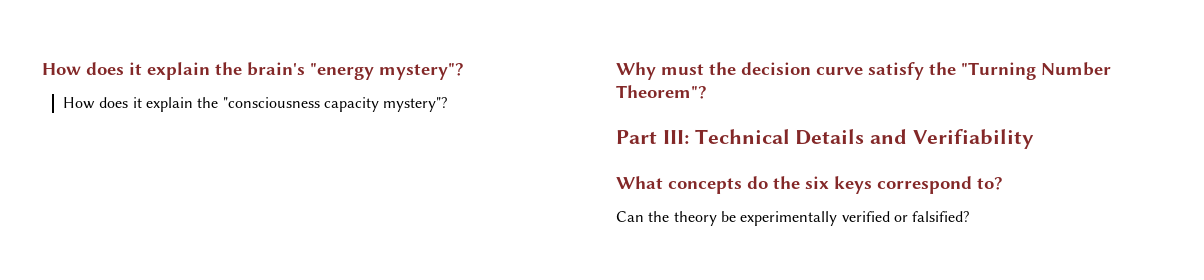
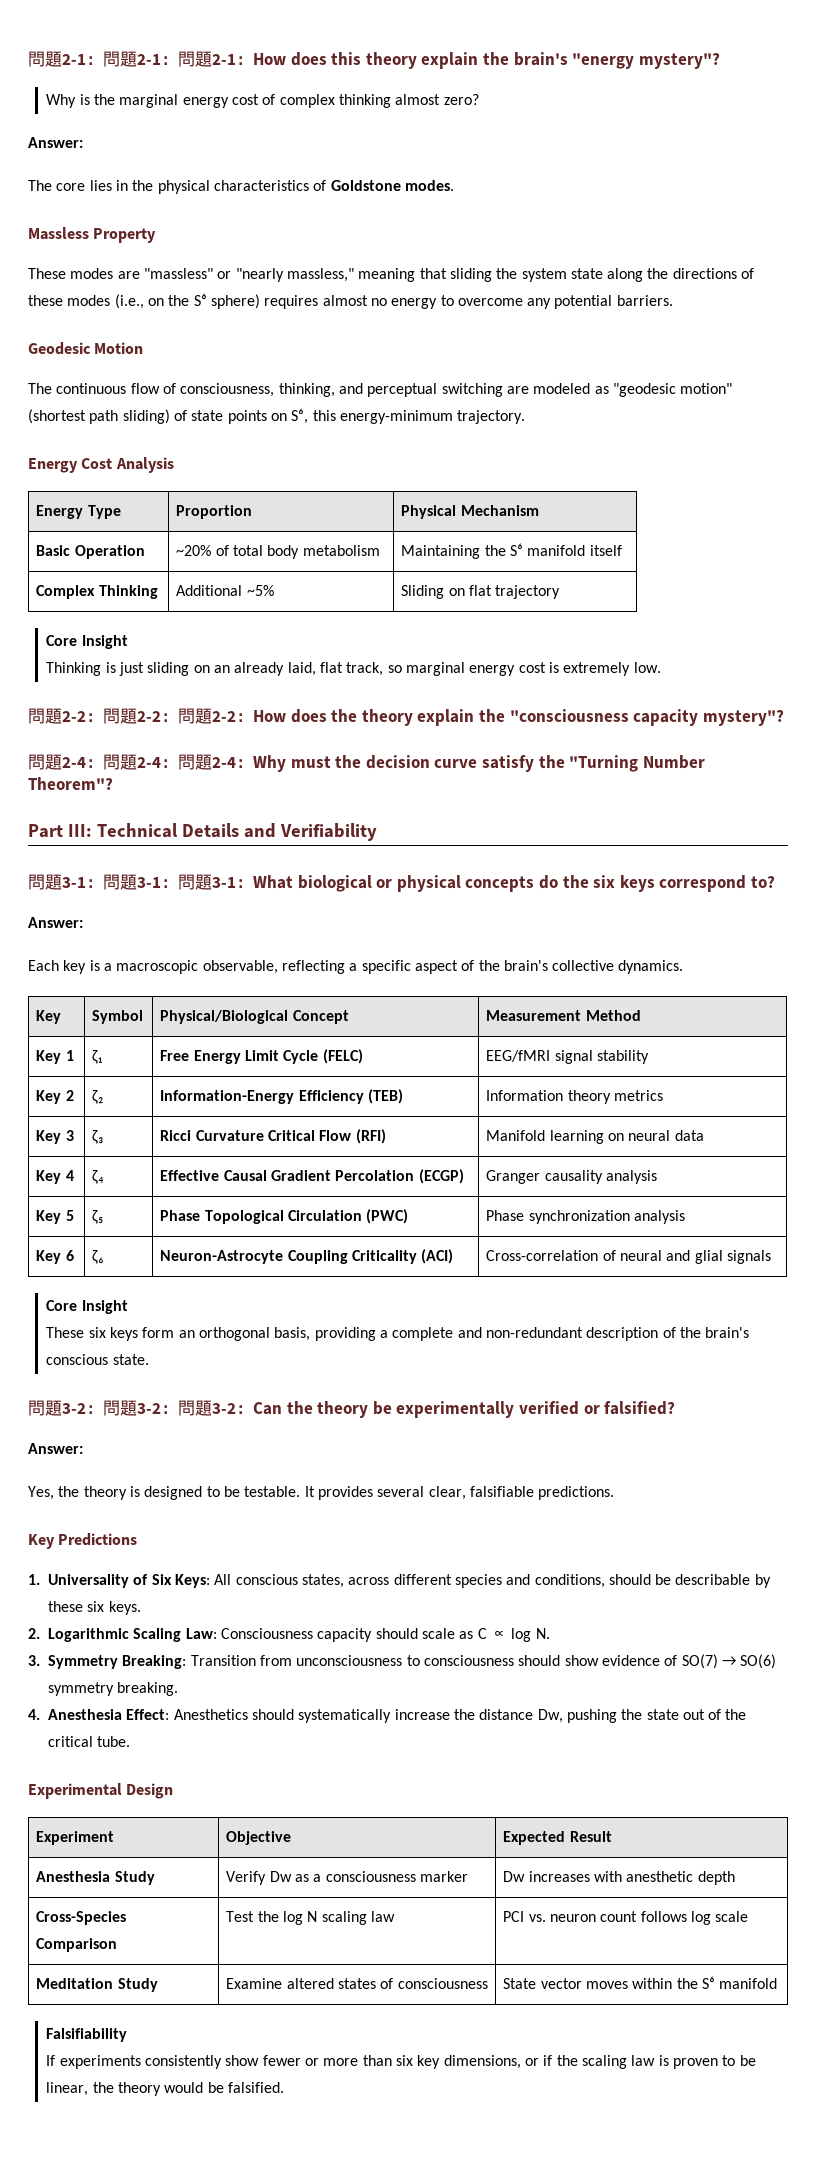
[42,62,142,75] How does it -> [28,51,417,69] 問題2-1：問題2-1：問題2-1：How does this theory
[62,97,142,109] How does it -> [46,94,479,108] [28,137,83,148] [28,180,454,194] [28,227,157,243] [28,268,755,282] [28,293,673,309] [28,342,144,355] [28,383,733,397] [28,408,526,424] [28,457,174,473] [36,505,121,519] [176,505,253,519] [401,505,539,519] [36,545,145,559] [176,545,380,559] [401,543,622,559] [36,585,158,599] [176,585,274,596] [401,585,561,599] [46,635,128,649] [46,662,661,676] [28,708,413,726] Why is the marginal energy cost of complex thinking almost zero? // Answer: // The core lies in the physical characteristics of Goldstone modes. // Massless Property // These modes are "massless" or "nearly massless," meaning that sliding the system state along the directions of these modes (i.e., on the S⁶ sphere) requires almost no energy to overcome any potential barriers. // Geodesic Motion // The continuous flow of consciousness, thinking, and perceptual switching are modeled as "geodesic motion" (shortest path sliding) of state points on S⁶, this energy-minimum trajectory. // Energy Cost Analysis // Energy Type | Proportion | Physical Mechanism // Basic Operation | ~20% of total body metabolism | Maintaining the S⁶ manifold itself // Complex Thinking | Additional ~5% | Sliding on flat trajectory // Core Insight // Thinking is just sliding on an already laid, flat track, so marginal energy cost is extremely low. // 問題2-2：問題2-2：問題2-2：How does the theory
(448, 104) none -> [28,754,253,770] 問題2-4：問題2-4：問題2-4：
[616,176,663,189] What -> [28,874,461,892] 問題3-1：問題3-1：問題3-1：What biological or physical
(1003, 183) none -> [28,917,83,928] [28,960,684,974] [36,1010,62,1024] [92,1010,144,1024] [160,1010,349,1024] [486,1010,641,1021] [36,1050,74,1064] [92,1050,103,1064] [160,1049,363,1064] [486,1050,649,1064] [36,1090,74,1104] [92,1090,104,1104] [160,1089,403,1104] [486,1090,663,1104] [36,1130,74,1144] [92,1130,104,1144] [160,1129,386,1144] [486,1130,704,1144] [36,1170,74,1184] [92,1170,105,1184] [160,1169,464,1184] [486,1170,657,1184] [36,1210,74,1224] [92,1210,104,1224] [160,1209,409,1224] [486,1210,685,1224] [36,1250,74,1264] [92,1250,105,1264] [160,1249,454,1264] [486,1250,771,1264] [46,1300,128,1314] [46,1327,750,1341] [46,1354,149,1365] [28,1400,253,1416] Answer: // Each key is a macroscopic observable, reflecting a specific aspect of the brain's collective dynamics. // Key | Symbol | Physical/Biological Concept | Measurement Method // Key 1 | ζ₁ | Free Energy Limit Cycle (FELC) | EEG/fMRI signal stability // Key 2 | ζ₂ | Information-Energy Efficiency (TEB) | Information theory metrics // Key 3 | ζ₃ | Ricci Curvature Critical Flow (RFI) | Manifold learning on neural data // Key 4 | ζ₄ | Effective Causal Gradient Percolation (ECGP) | Granger causality analysis // Key 5 | ζ₅ | Phase Topological Circulation (PWC) | Phase synchronization analysis // Key 6 | ζ₆ | Neuron-Astrocyte Coupling Criticality (ACI) | Cross-correlation of neural and glial signals // Core Insight // These six keys form an orthogonal basis, providing a complete and non-redundant description of the brain's conscious state. // 問題3-2：問題3-2：問題3-2：
(970, 216) none -> [28,1443,83,1454] [28,1486,615,1500] [28,1533,138,1549] [28,1574,771,1588] [48,1601,141,1615] [28,1628,550,1642] [28,1654,777,1669] [48,1682,179,1696] [28,1709,747,1723] [48,1736,131,1747] [28,1783,174,1799] [36,1831,115,1845] [226,1831,292,1845] [503,1831,612,1845] [36,1871,155,1885] [226,1871,468,1885] [503,1871,735,1885] [36,1911,127,1925] [36,1938,118,1952] [226,1911,395,1925] [503,1911,749,1925] [36,1978,158,1992] [226,1978,488,1989] [503,1976,778,1989] [46,2028,128,2042] [46,2055,756,2069] [46,2082,285,2096] // Answer: // Yes, the theory is designed to be testable. It provides several clear, falsifiable predictions. // Key Predictions // 1. Universality of Six Keys: All conscious states, across different species and conditions, should be describable by these six keys. // 2. Logarithmic Scaling Law: Consciousness capacity should scale as C ∝ log N. // 3. Symmetry Breaking: Transition from unconsciousness to consciousness should show evidence of SO(7) → SO(6) symmetry breaking. // 4. Anesthesia Effect: Anesthetics should systematically increase the distance Dw, pushing the state out of the critical tube. // Experimental Design // Experiment | Objective | Expected Result // Anesthesia Study | Verify Dw as a consciousness marker | Dw increases with anesthetic depth // Cross-Species Comparison | Test the log N scaling law | PCI vs. neuron count follows log scale // Meditation Study | Examine altered states of consciousness | State vector moves within the S⁶ manifold // Falsifiability // If experiments consistently show fewer or more than six key dimensions, or if the scaling law is proven to be linear, the theory would be falsified.

